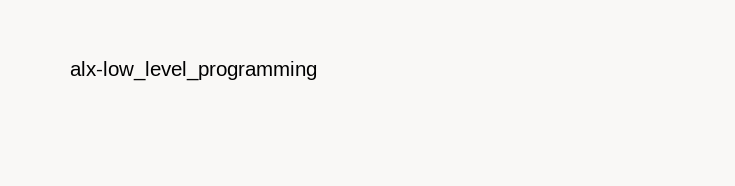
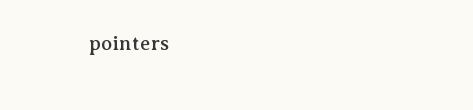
[70,61,317,81] alx-low_level_programming -> [89,36,169,55] pointers

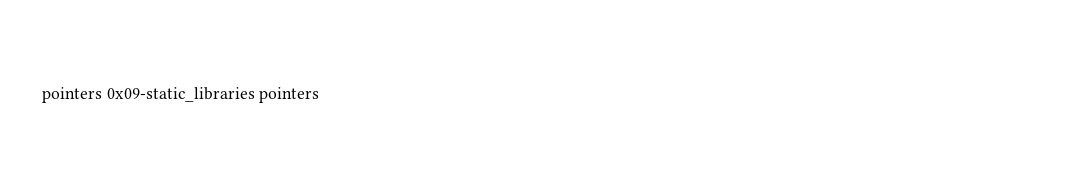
[89,36,169,55] pointers -> [42,87,320,103] pointers 0x09-static_libraries pointers

